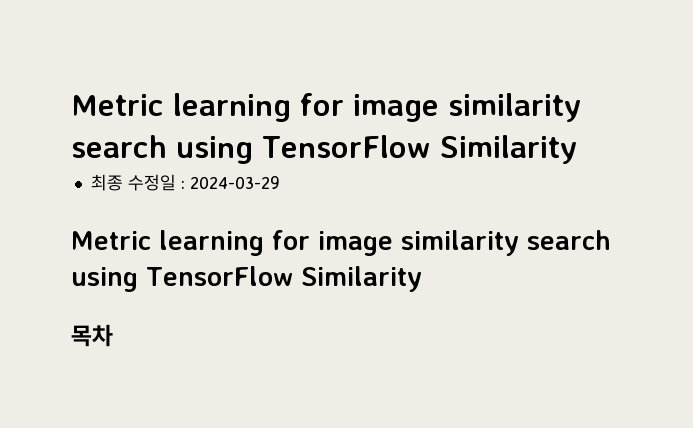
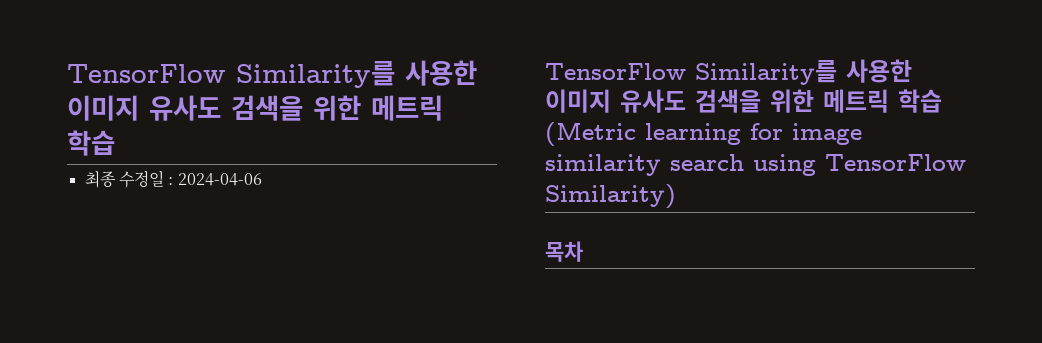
[71,93,581,122] [71,135,577,164] [90,174,280,191] [71,230,611,256] [71,266,422,292] Metric learning for image similarity search using TensorFlow Similarity // 최종 수정일 : 2024-03-29 // Metric learning for image similarity search using TensorFlow Similarity -> [67,60,477,88] [67,95,443,121] [67,130,115,156] [84,170,262,188] [545,59,912,85] [545,89,942,113] [545,122,862,146] [545,154,966,176] [545,184,676,209] TensorFlow Similarity를 사용한 이미지 유사도 검색을 위한 메트릭 학습 // 최종 수정일 : 2024-04-06 // TensorFlow Similarity를 사용한 이미지 유사도 검색을 위한 메트릭 학습 (Metric learning for image similarity search using TensorFlow Similarity)

